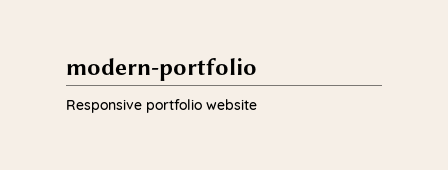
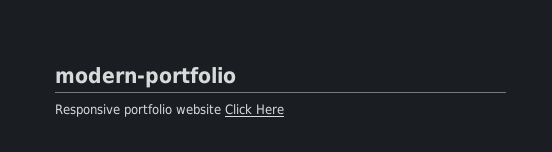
(257, 104) none -> [225,104,284,115] Click Here

